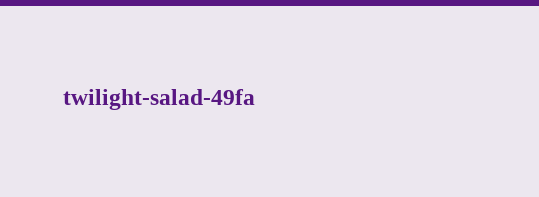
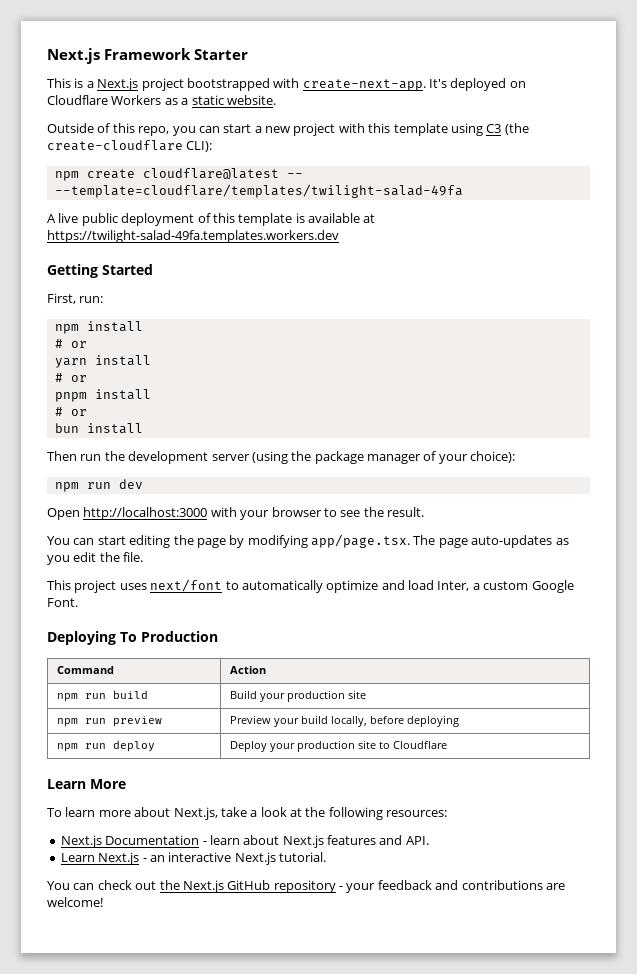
[63,89,255,110] twilight-salad-49fa -> [47,48,248,64] [47,78,526,91] [47,95,276,105] [47,123,529,136] [47,140,213,152] [54,168,303,181] [54,184,463,198] [47,213,376,226] [47,230,339,243] [47,264,153,278] [47,293,104,304] [54,321,143,334] [54,339,87,348] [54,355,151,368] [54,373,87,382] [54,389,151,402] [54,407,87,416] [54,423,143,434] [47,451,516,464] [54,479,143,492] [47,507,424,520] [47,534,569,548] [47,552,144,565] [47,579,574,593] [47,598,78,607] [47,631,218,645] [56,666,114,674] [229,666,266,674] [56,690,148,702] [229,690,366,702] [56,716,162,727] [229,715,459,727] [56,740,155,752] [229,740,447,752] [47,779,126,789] [47,807,448,820] [60,835,429,848] [60,852,326,865] [47,880,565,893] [47,897,103,907] Next.js Framework Starter // This is a Next.js project bootstrapped with create-next-app. It's deployed on Cloudflare Workers as a static website. // Outside of this repo, you can start a new project with this template using C3 (the create-cloudflare CLI): // npm create cloudflare@latest -- --template=cloudflare/templates/twilight-salad-49fa // A live public deployment of this template is available at https://twilight-salad-49fa.templates.workers.dev // Getting Started // First, run: // npm install // # or // yarn install // # or // pnpm install // # or // bun install // Then run the development server (using the package manager of your choice): // npm run dev // Open http://localhost:3000 with your browser to see the result. // You can start editing the page by modifying app/page.tsx. The page auto-updates as you edit the file. // This project uses next/font to automatically optimize and load Inter, a custom Google Font. // Deploying To Production // Command | Action // npm run build | Build your production site // npm run preview | Preview your build locally, before deploying // npm run deploy | Deploy your production site to Cloudflare // Learn More // To learn more about Next.js, take a look at the following resources: // Next.js Documentation - learn about Next.js features and API. // Learn Next.js - an interactive Next.js tutorial. // You can check out the Next.js GitHub repository - your feedback and contributions are welcome!

